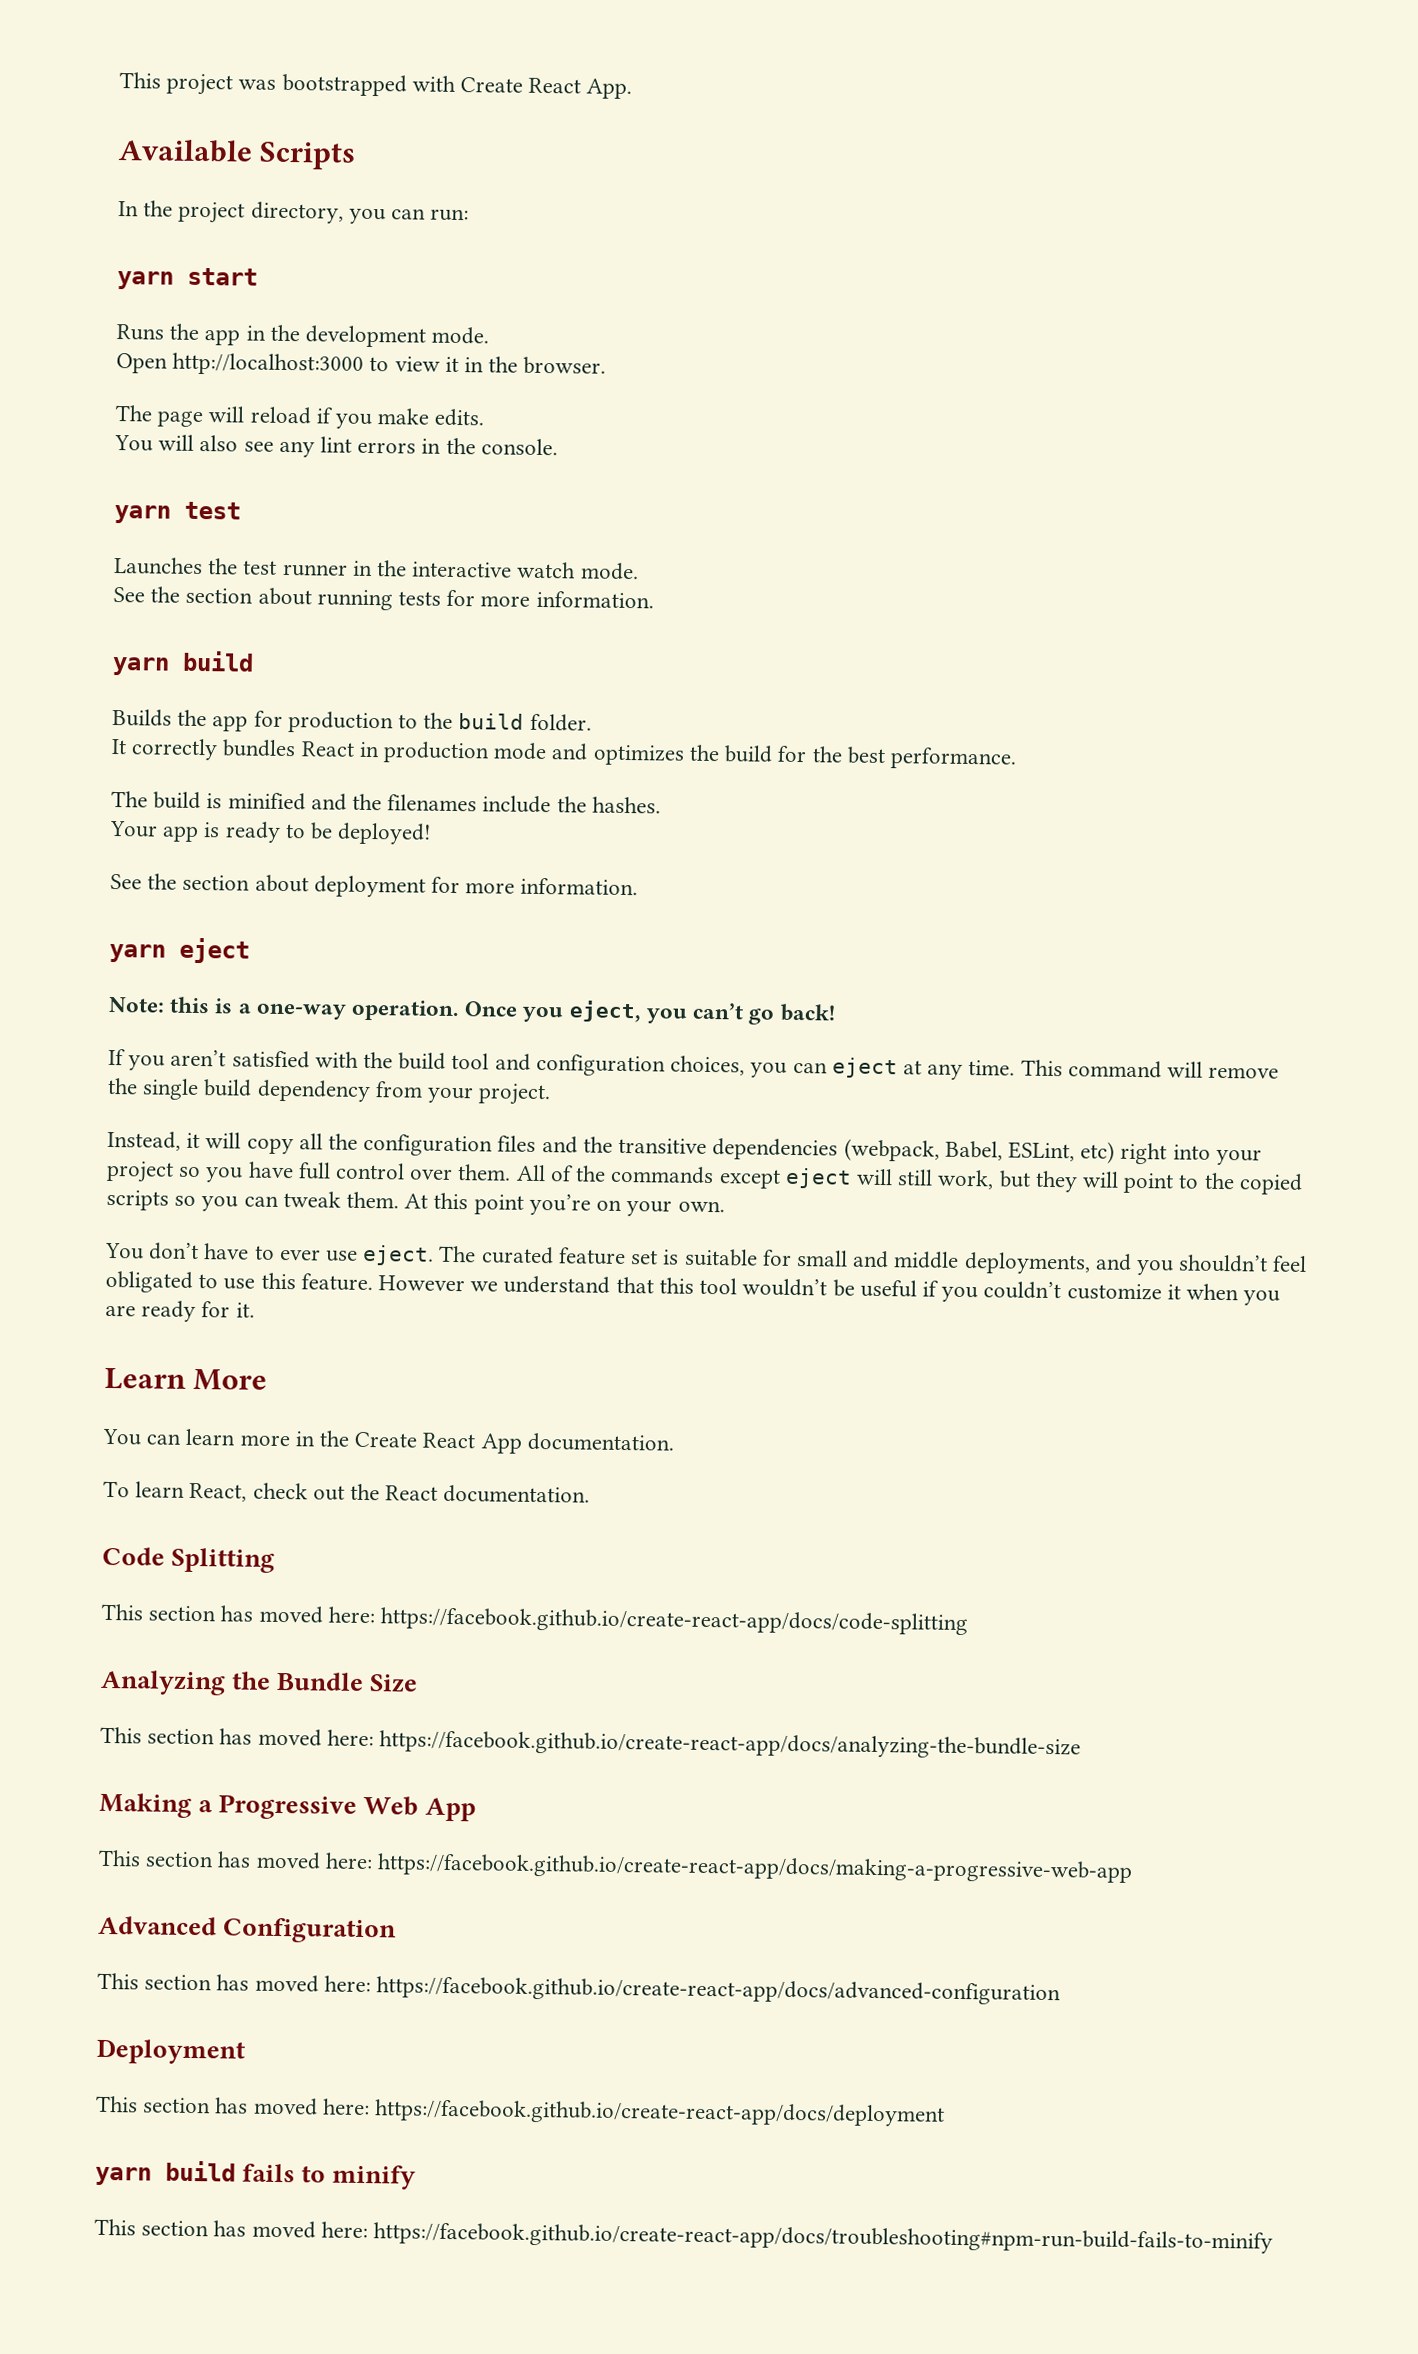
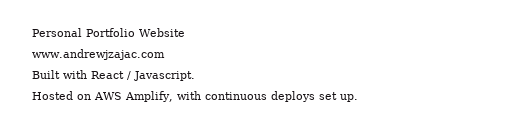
[119,72,633,100] [118,139,357,170] [118,200,470,225] [117,267,258,290] [116,323,490,348] [116,352,607,376] [115,405,485,430] [114,434,558,458] [114,501,241,524] [114,557,639,581] [113,586,654,611] [112,650,254,676] [112,708,592,734] [111,738,1017,770] [111,790,661,814] [109,820,433,845] [110,873,639,898] [109,937,250,964] [108,996,836,1025] [108,1048,1280,1080] [107,1077,552,1106] [107,1130,1262,1166] [106,1160,1303,1195] [106,1189,725,1217] [105,1242,1308,1276] [105,1270,1281,1306] [105,1300,255,1323] [104,1367,268,1391] [102,1428,674,1454] [103,1480,591,1504] [102,1546,276,1573] [101,1603,969,1636] [100,1669,419,1696] [100,1726,1082,1760] [99,1792,476,1822] [98,1849,1134,1884] [98,1915,398,1944] [97,1972,1062,2006] [96,2038,246,2065] [96,2095,946,2127] [95,2160,417,2190] [94,2218,1274,2254] This project was bootstrapped with Create React App. // Available Scripts // In the project directory, you can run: // yarn start // Runs the app in the development mode. // Open http://localhost:3000 to view it in the browser. // The page will reload if you make edits. // You will also see any lint errors in the console. // yarn test // Launches the test runner in the interactive watch mode. // See the section about running tests for more information. // yarn build // Builds the app for production to the build folder. // It correctly bundles React in production mode and optimizes the build for the best performance. // The build is minified and the filenames include the hashes. // Your app is ready to be deployed! // See the section about deployment for more information. // yarn eject // Note: this is a one-way operation. Once you eject, you can’t go back! // If you aren’t satisfied with the build tool and configuration choices, you can eject at any time. This command will remove the single build dependency from your project. // Instead, it will copy all the configuration files and the transitive dependencies (webpack, Babel, ESLint, etc) right into your project so you have full control over them. All of the commands except eject will still work, but they will point to the copied scripts so you can tweak them. At this point you’re on your own. // You don’t have to ever use eject. The curated feature set is suitable for small and middle deployments, and you shouldn’t feel obligated to use this feature. However we understand that this tool wouldn’t be useful if you couldn’t customize it when you are ready for it. // Learn More // You can learn more in the Create React App documentation. // To learn React, check out the React documentation. // Code Splitting // This section has moved here: https://facebook.github.io/create-react-app/docs/code-splitting // Analyzing the Bundle Size // This section has moved here: https://facebook.github.io/create-react-app/docs/analyzing-the-bundle-size // Making a Progressive Web App // This section has moved here: https://facebook.github.io/create-react-app/docs/making-a-progressive-web-app // Advanced Configuration // This section has moved here: https://facebook.github.io/create-react-app/docs/advanced-configuration // Deployment // This section has moved here: https://facebook.github.io/create-react-app/docs/deployment // yarn build fails to minify // This section has moved here: https://facebook.github.io/create-react-app/docs/troubleshooting#npm-run-build-fails-to-minify -> [32,28,185,37] [32,49,165,60] [32,70,195,81] [32,91,358,102] Personal Portfolio Website // www.andrewjzajac.com // Built with React / Javascript. // Hosted on AWS Amplify, with continuous deploys set up.

